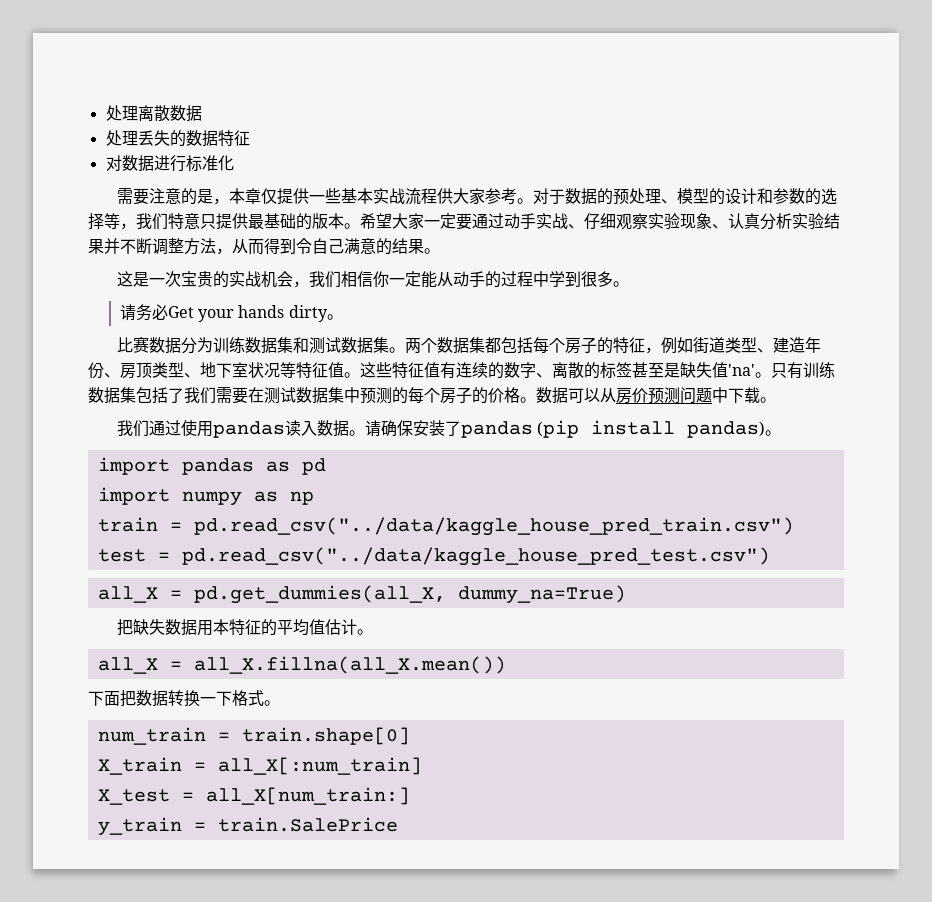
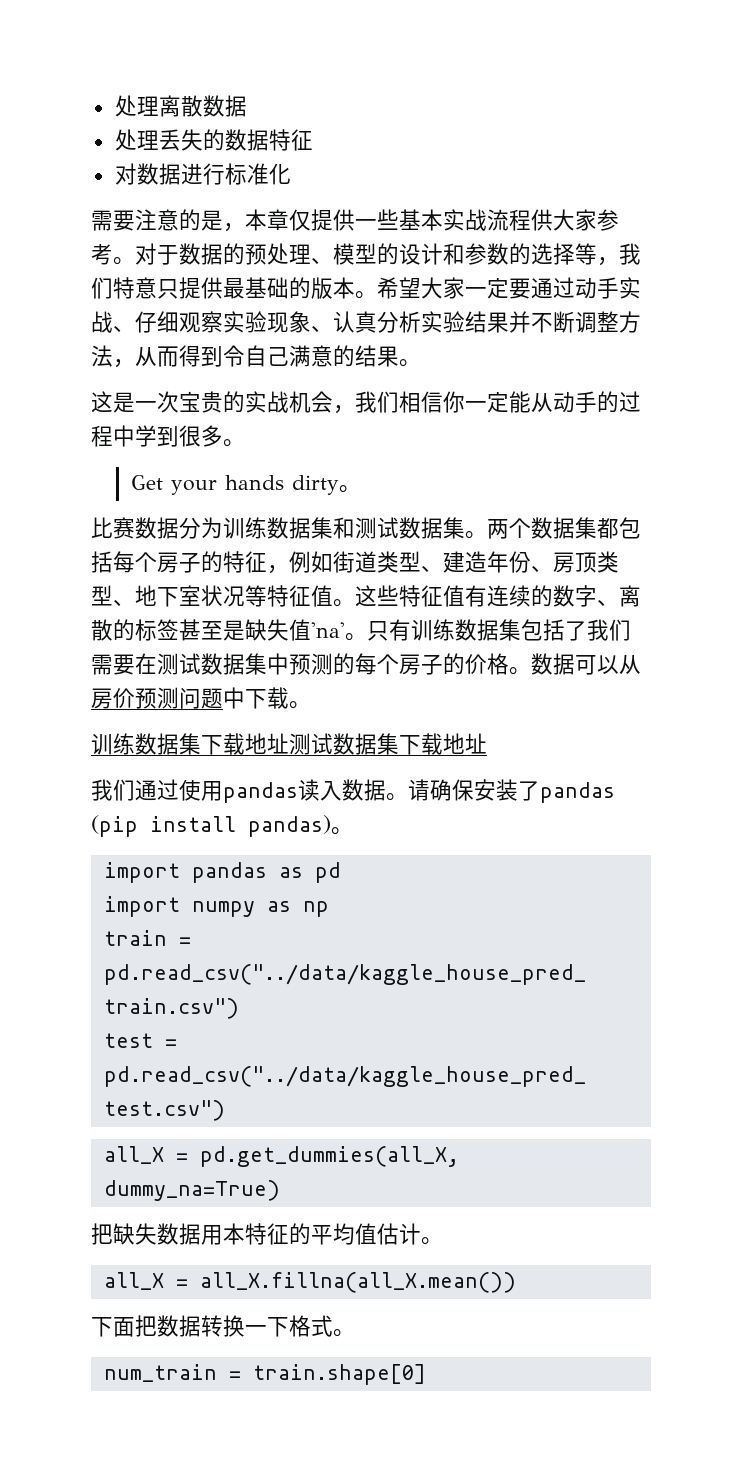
[119,304,168,321] 请务必 -> (245, 443) none
(776, 400) none -> [91,733,487,755] // 训练数据集下载地址测试数据集下载地址
[97,757,422,775] [97,787,410,805] [97,817,398,836] // X_train = all_X[:num_train] // X_test = all_X[num_train:] // y_train = train.SalePrice -> (426, 1374) none

